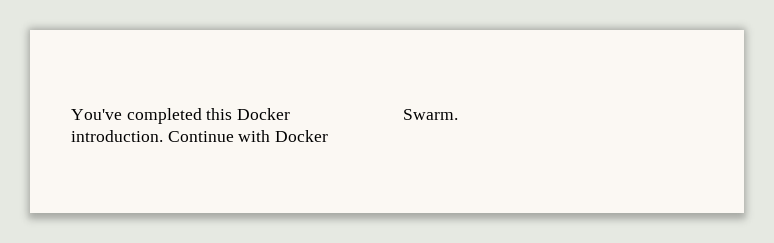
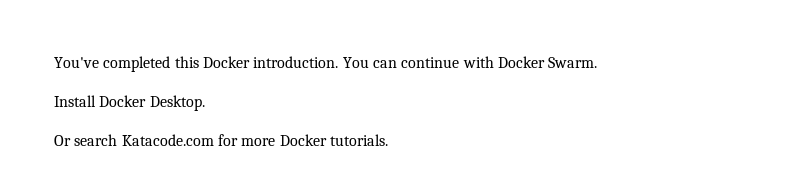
[167,131,234,142] Continue -> [342,57,460,68] You can continue
(458, 114) none -> [54,95,205,111] [54,134,388,146] // Install Docker Desktop. // Or search Katacode.com for more Docker tutorials.

